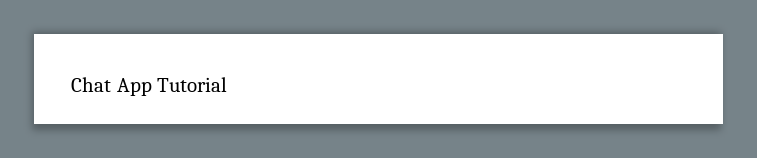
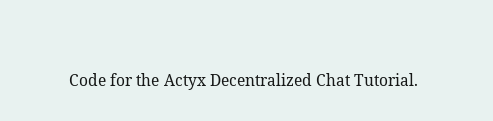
[71,77,228,96] Chat App Tutorial -> [69,73,419,90] Code for the Actyx Decentralized Chat Tutorial.

